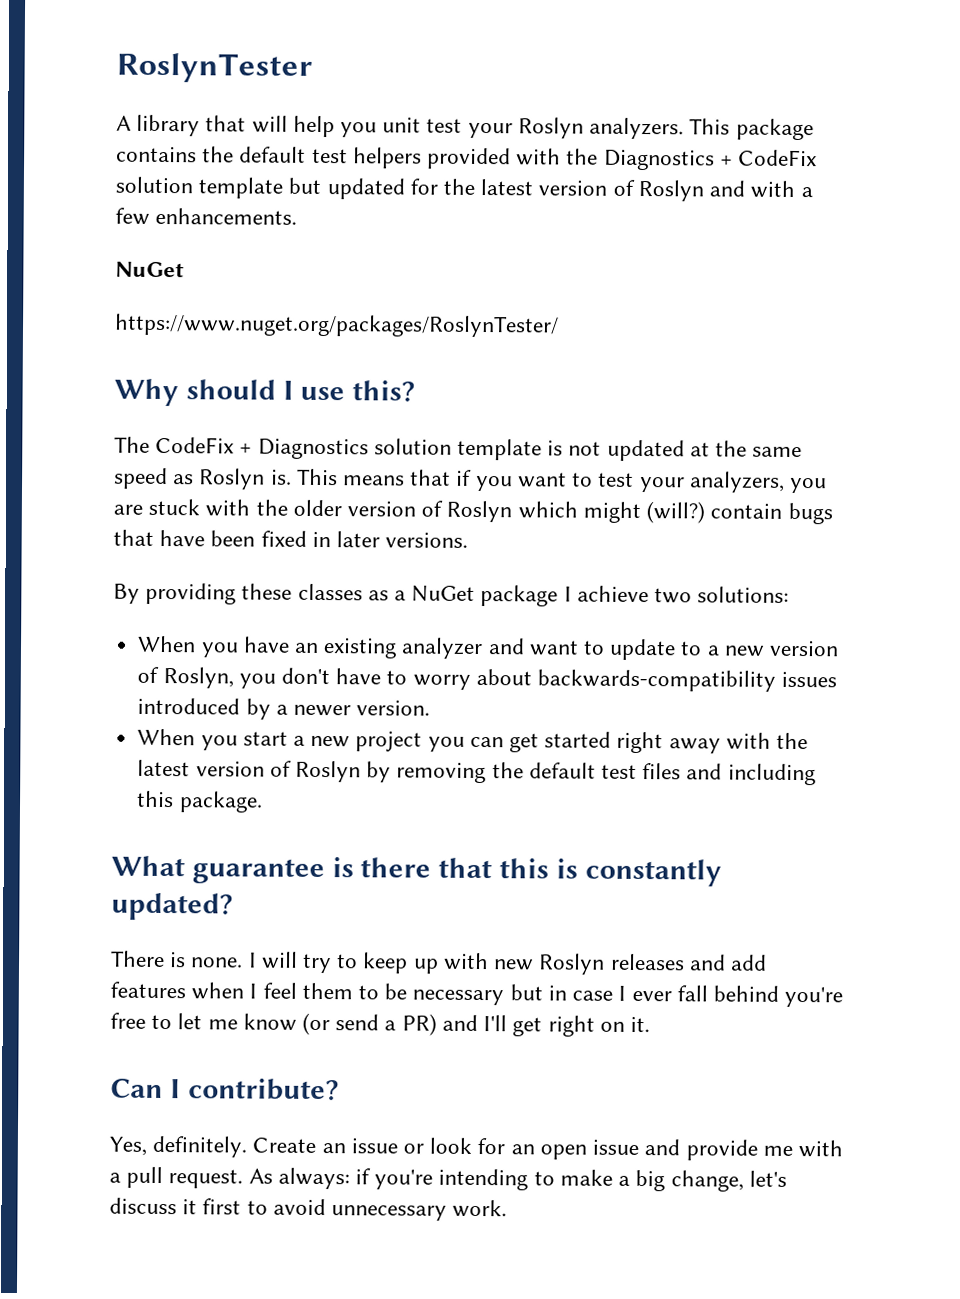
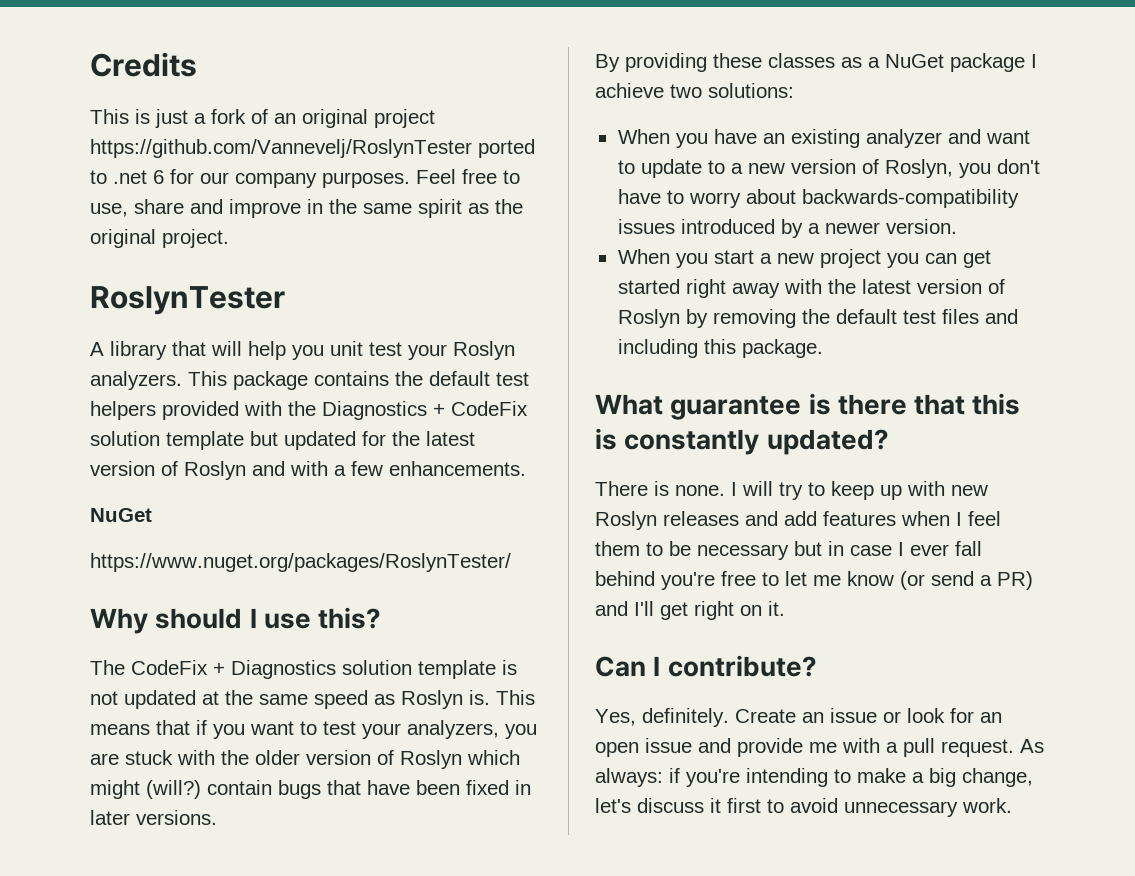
(116, 67) none -> [90,52,197,77] [90,109,435,128] [90,139,535,158] [90,169,520,188] [90,199,523,218] [90,229,229,248] Credits // This is just a fork of an original project https://github.com/Vannevelj/RoslynTester ported to .net 6 for our company purposes. Feel free to use, share and improve in the same spirit as the original project. //

